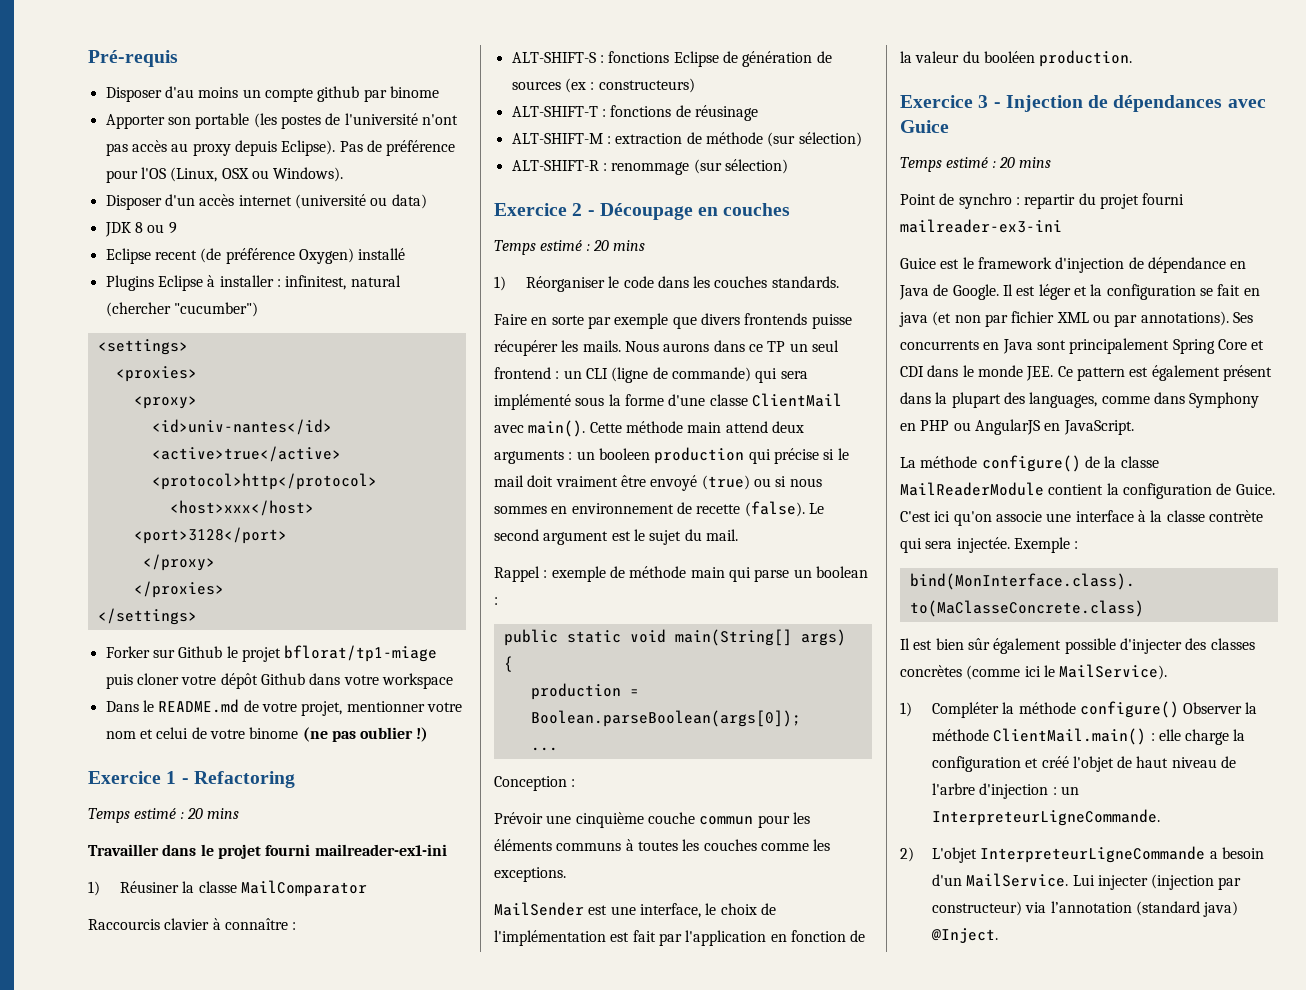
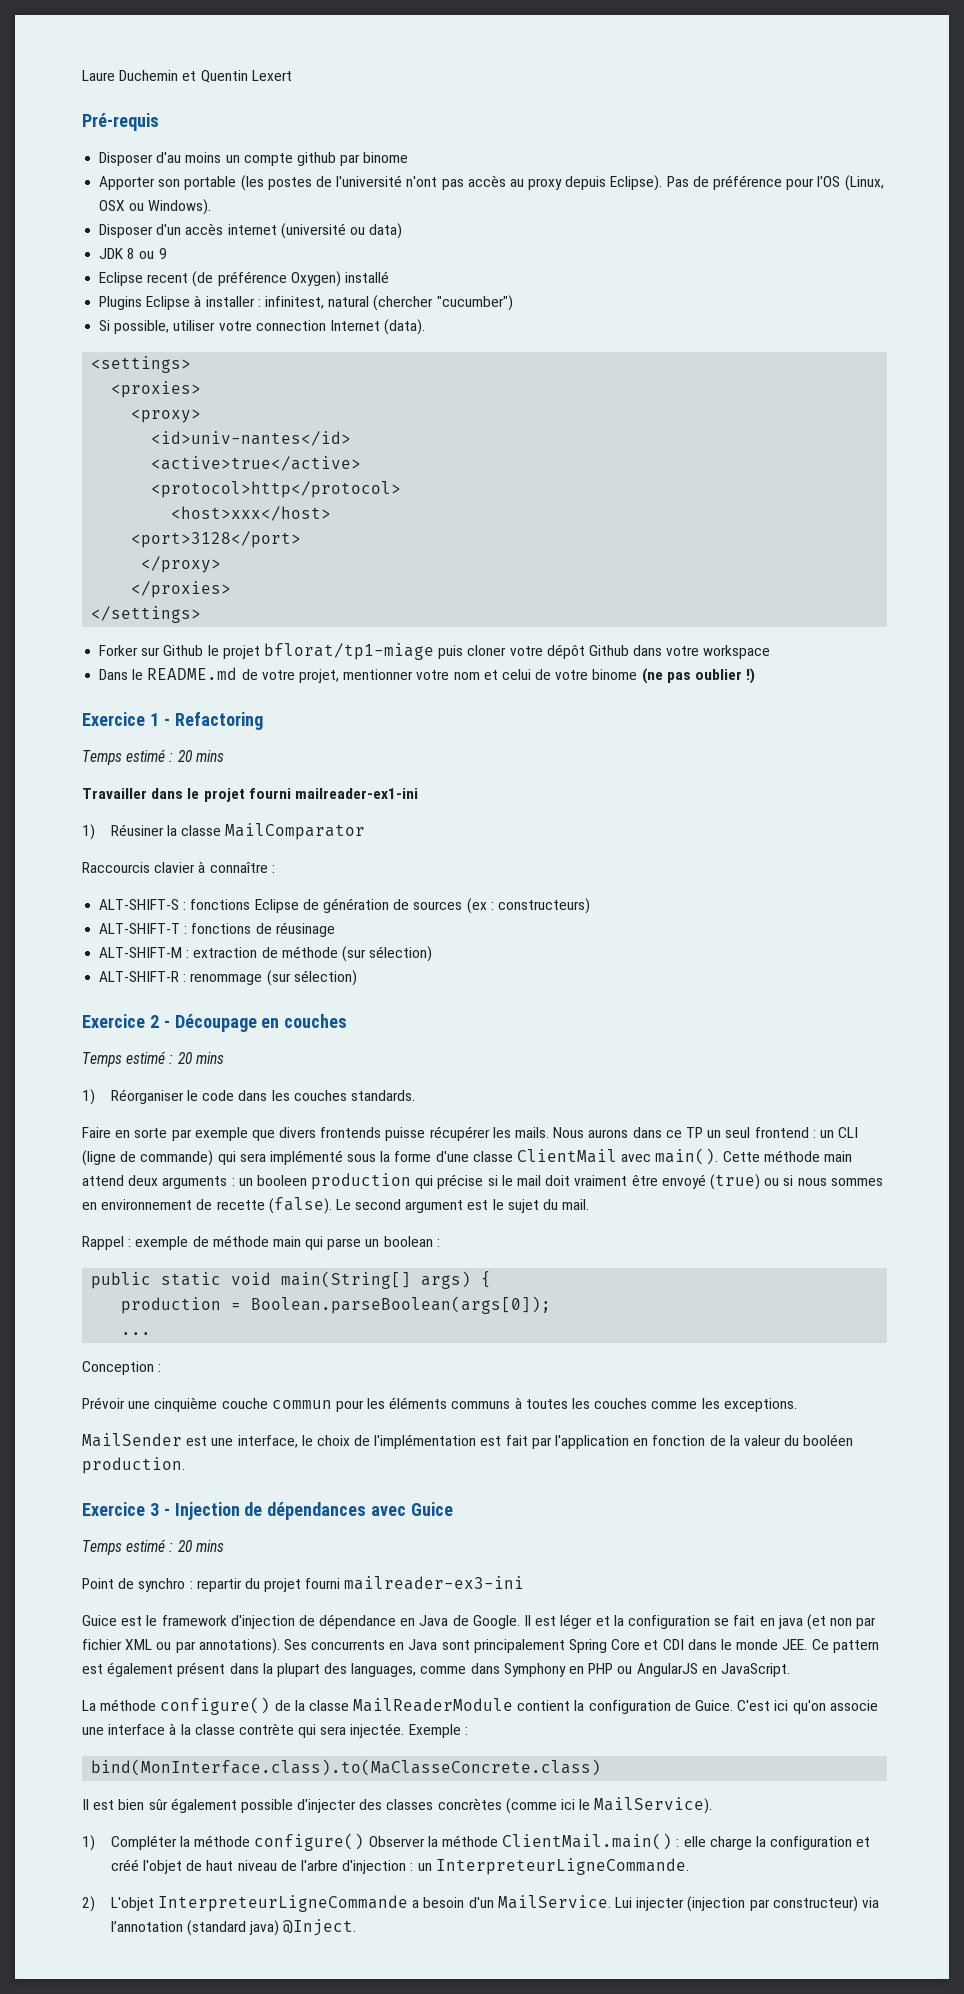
(88, 58) none -> [82,70,292,83] Laure Duchemin et Quentin Lexert //
(258, 309) none -> [99,319,426,335] // Si possible, utiliser votre connection Internet (data).

